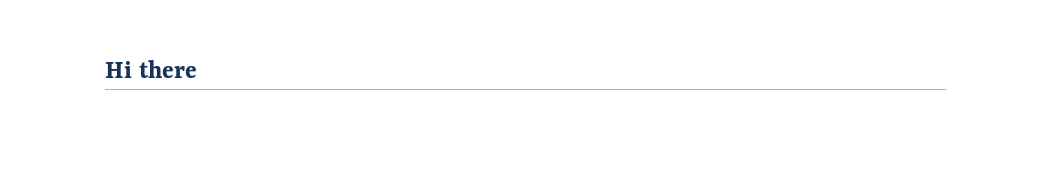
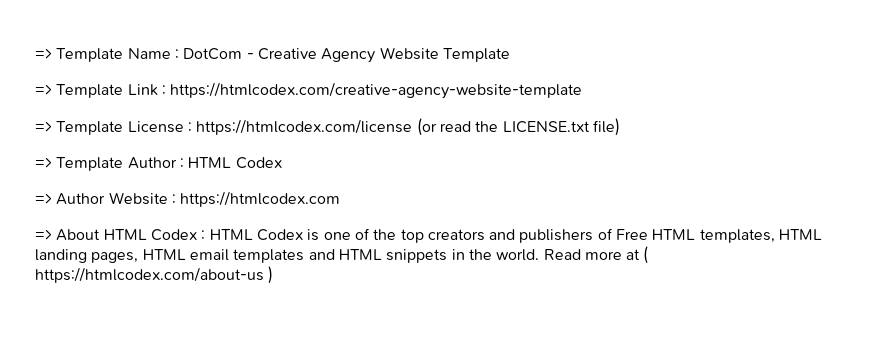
[105,60,198,78] Hi there -> [35,47,510,63] [35,82,583,99] [35,118,620,136] [35,157,282,171] [35,191,341,207] [35,228,823,243] [35,246,649,264] [35,266,274,284] => Template Name : DotCom - Creative Agency Website Template // => Template Link : https://htmlcodex.com/creative-agency-website-template // => Template License : https://htmlcodex.com/license (or read the LICENSE.txt file) // => Template Author : HTML Codex // => Author Website : https://htmlcodex.com // => About HTML Codex : HTML Codex is one of the top creators and publishers of Free HTML templates, HTML landing pages, HTML email templates and HTML snippets in the world. Read more at ( https://htmlcodex.com/about-us )

